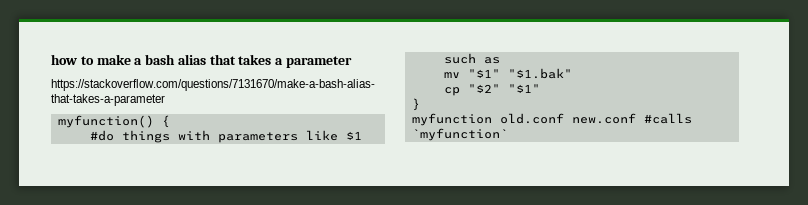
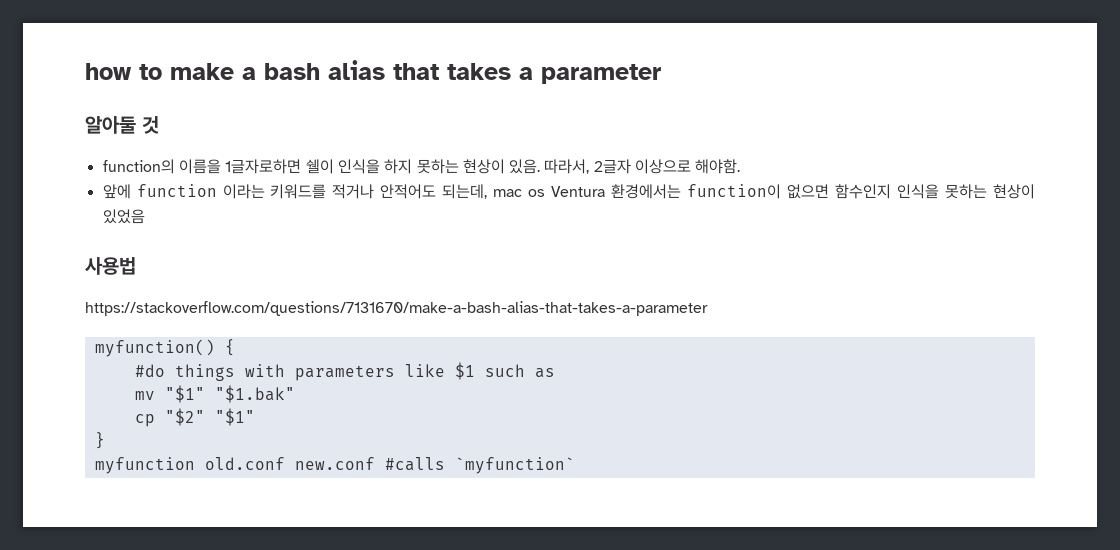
(353, 62) none -> [85,116,159,134] [102,159,741,174] [102,184,1035,199] [102,209,145,224] [85,257,136,275] // 알아둘 것 // function의 이름을 1글자로하면 쉘이 인식을 하지 못하는 현상이 있음. 따라서, 2글자 이상으로 해야함. // 앞에 function 이라는 키워드를 적거나 안적어도 되는데, mac os Ventura 환경에서는 function이 없으면 함수인지 인식을 못하는 현상이 있었음 // 사용법

